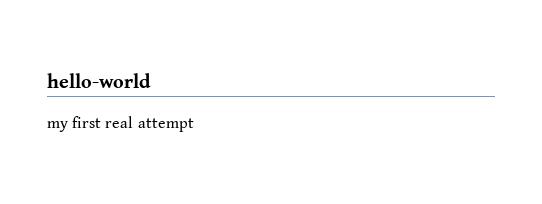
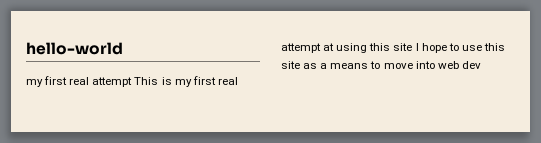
(194, 125) none -> [134,76,238,87] [281,43,505,53] [281,61,481,69] This is my first real attempt at using this site I hope to use this site as a means to move into web dev

